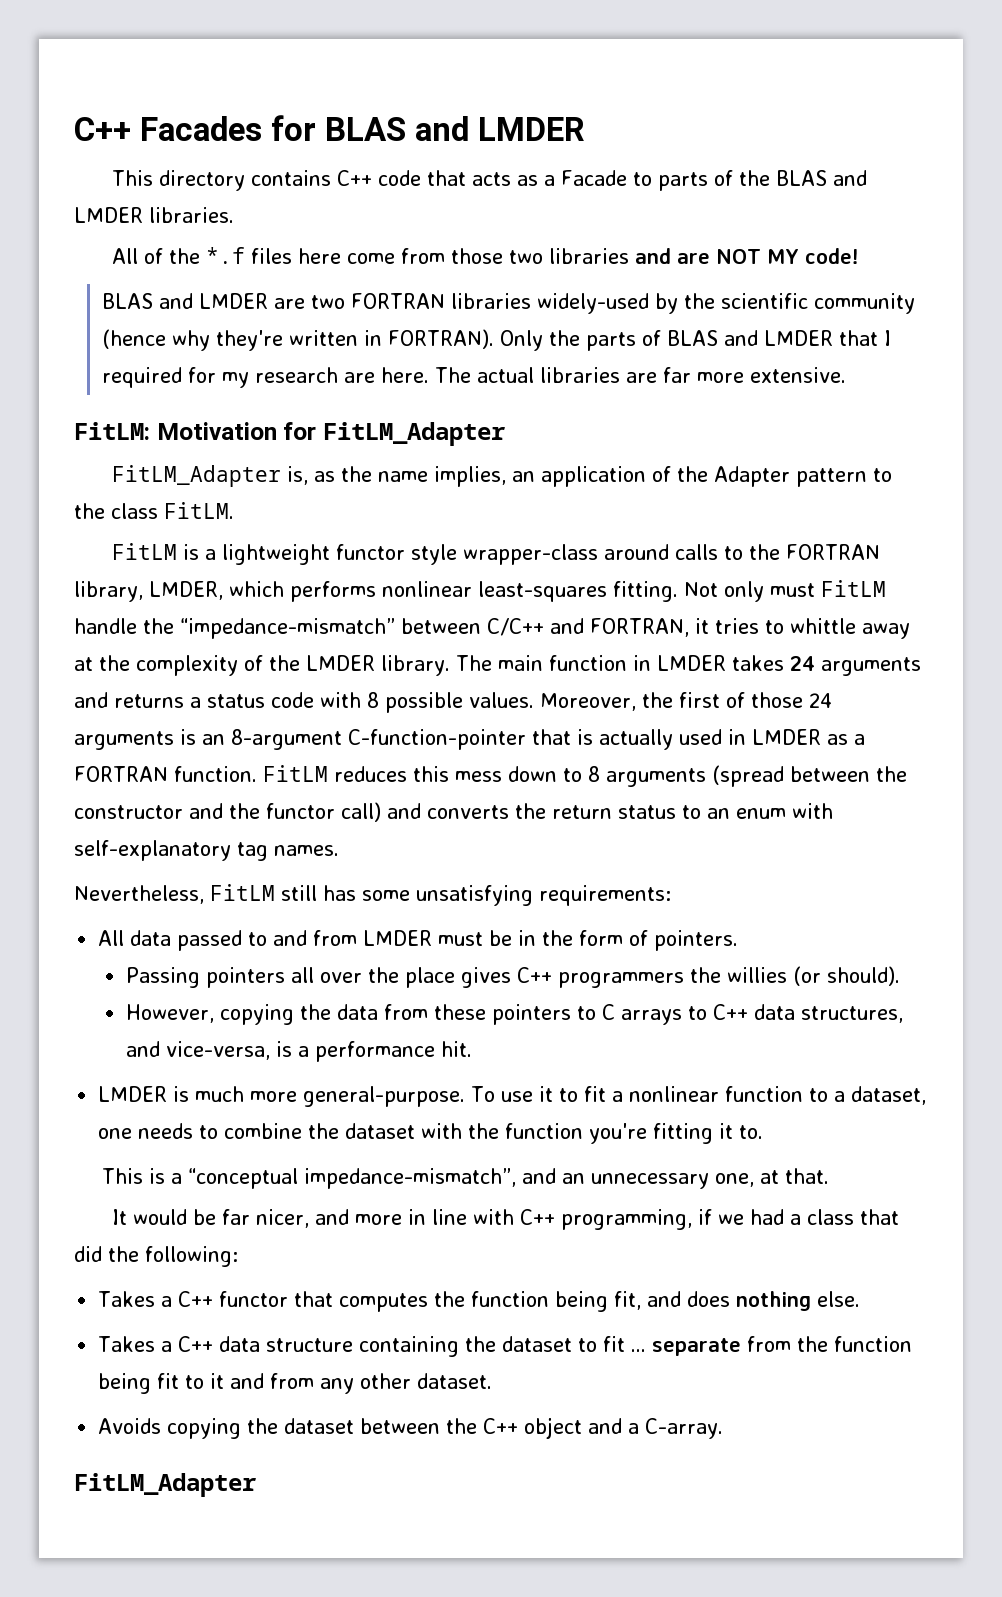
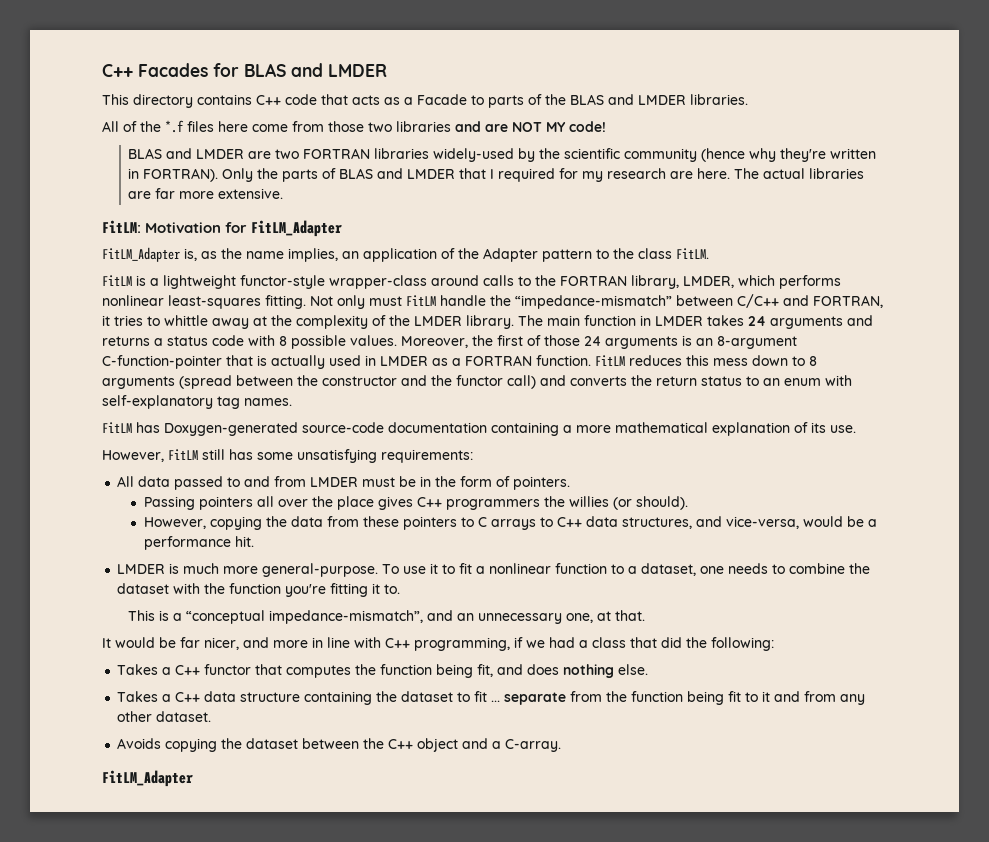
[335,544,457,565] functor style -> [240,275,325,289] functor-style
[74,885,204,904] Nevertheless, -> [102,422,856,436] [102,450,164,462] FitLM has Doxygen-generated source-code documentation containing a more mathematical explanation of its use. // However,
[276,1041,293,1057] is -> [802,516,864,527] would be

